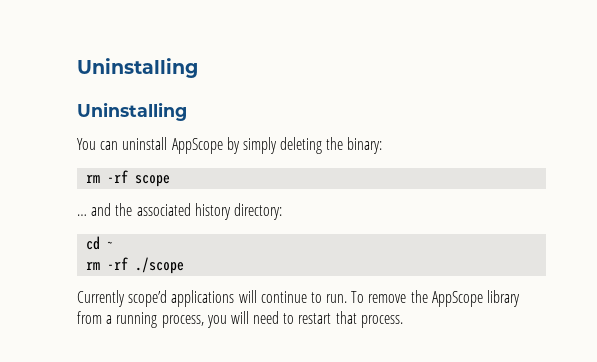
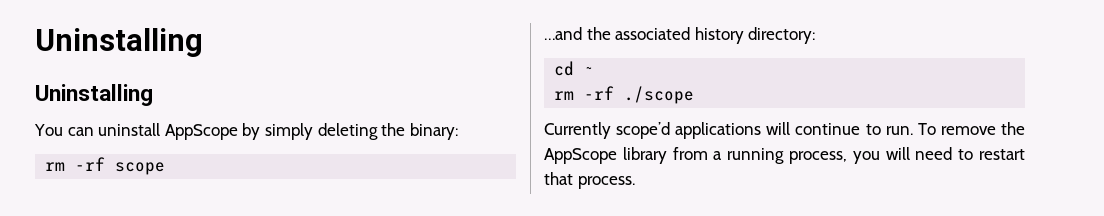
[77,203,112,216] … and -> [544,27,582,40] …and

